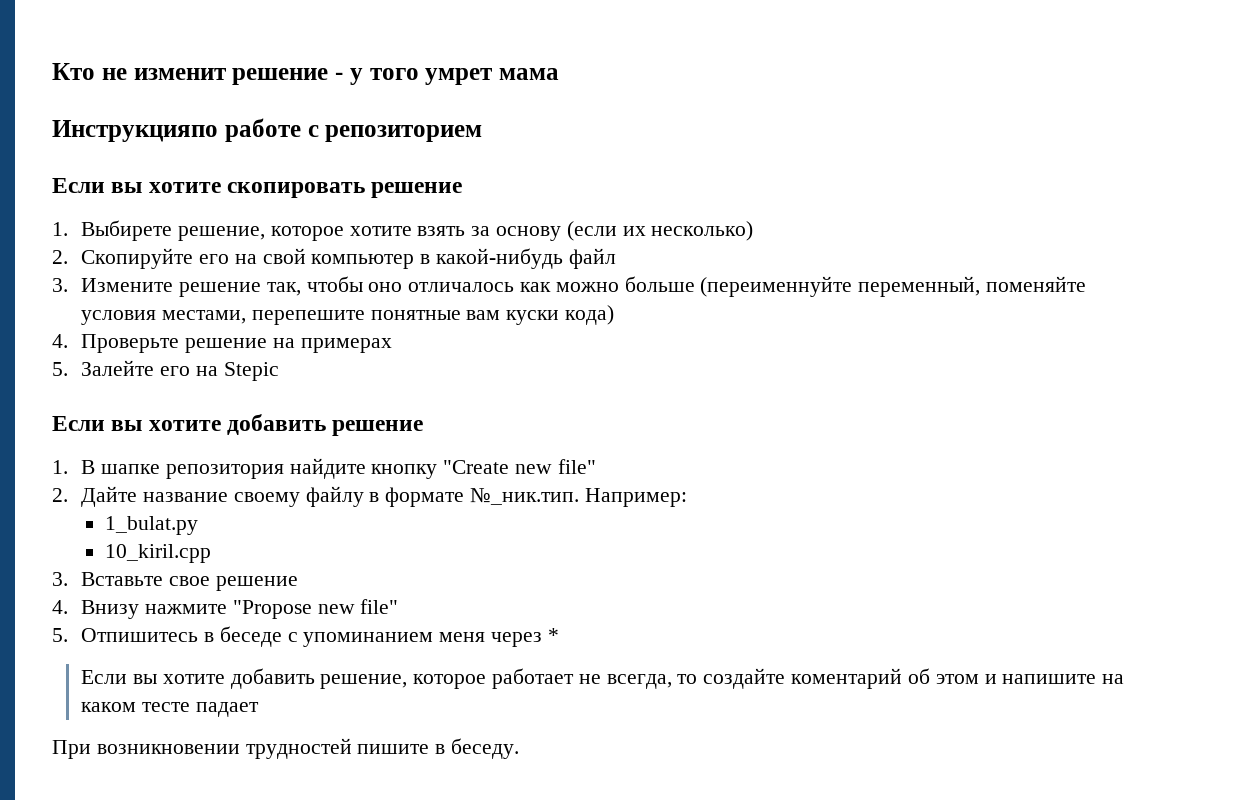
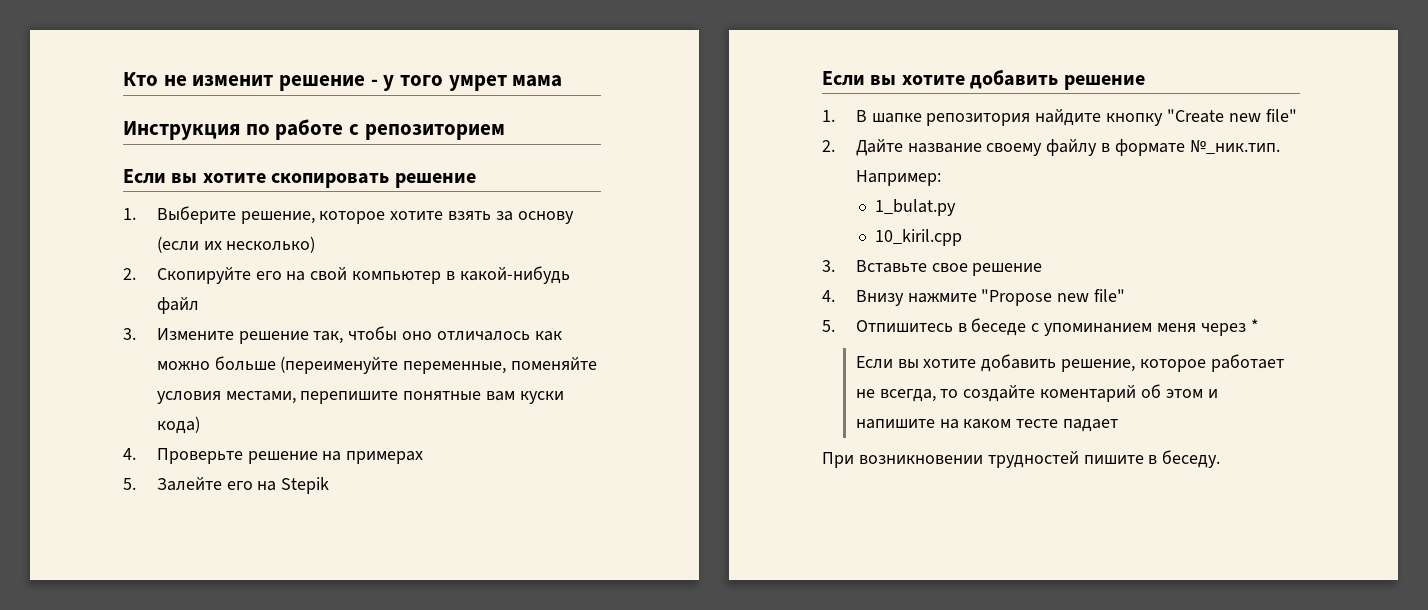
[52,120,218,142] Инструкцияпо -> [123,121,270,140] Инструкция по
[81,220,173,241] Выбирете -> [156,206,236,224] Выберите
[700,276,981,297] (переименнуйте переменный, -> [280,356,507,374] (переименуйте переменные,
[251,310,365,325] перепешите -> [300,391,399,404] перепишите
[223,362,279,381] Stepic -> [281,477,330,494] Stepik

